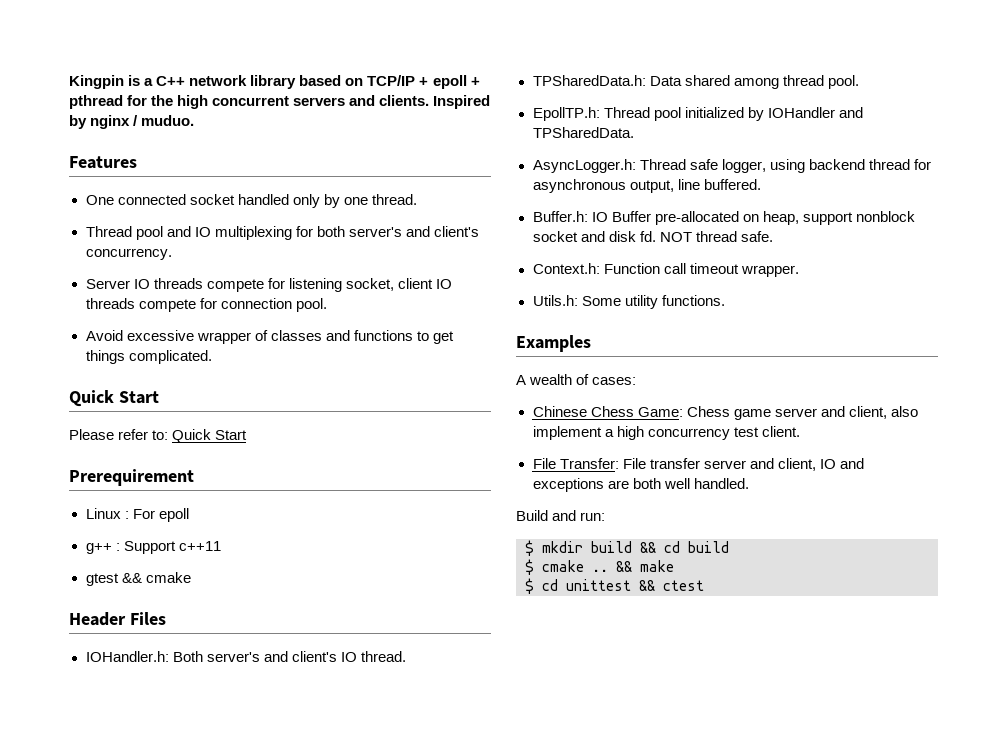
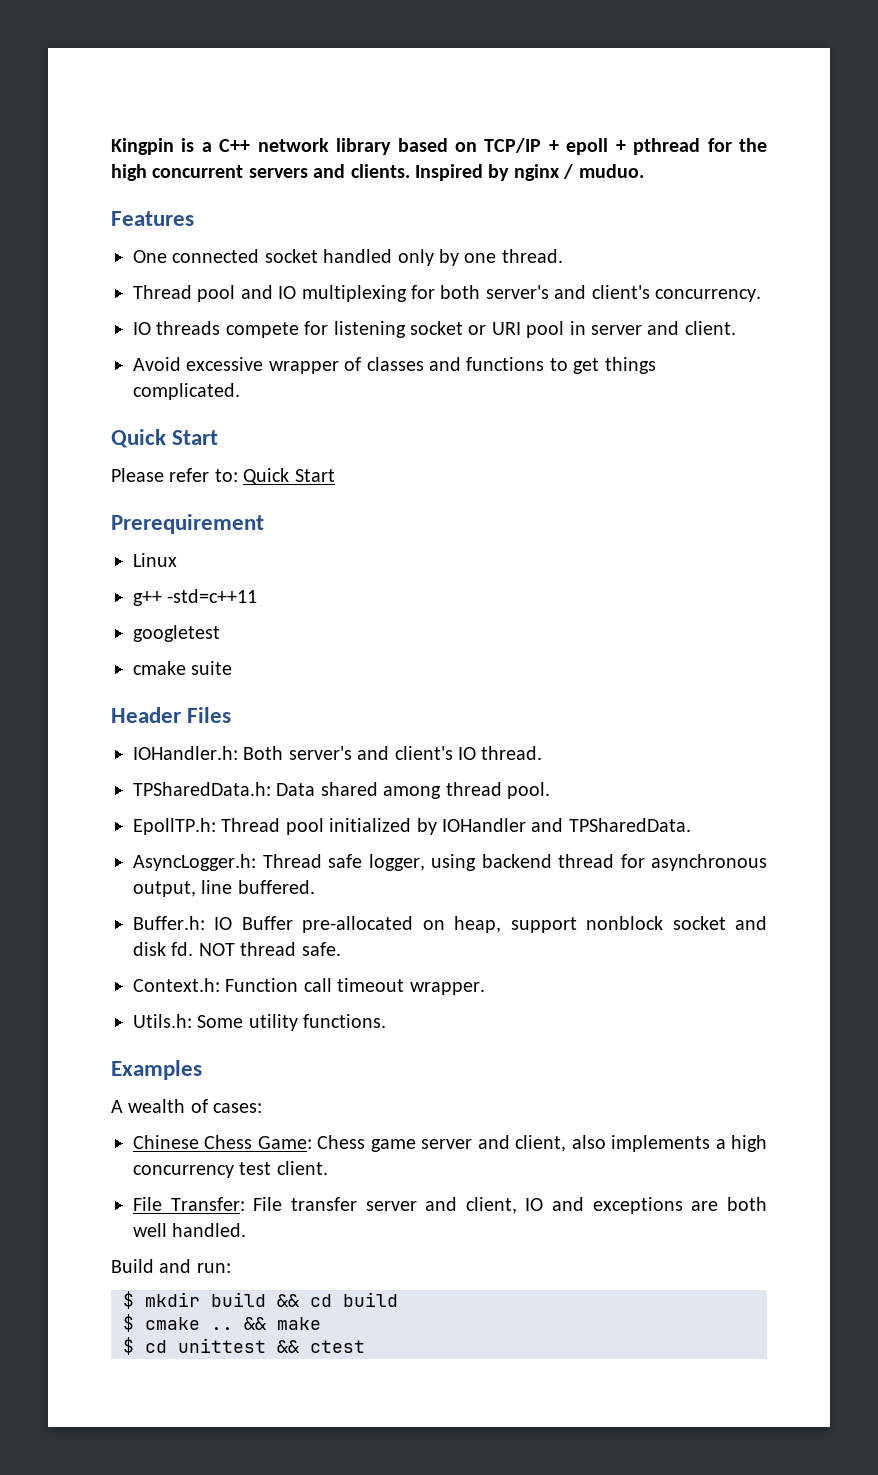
[85,279,130,289] Server -> (761, 295) none
[345,278,452,291] [85,298,327,312] socket, client IO threads compete for connection pool. -> [410,321,736,338] socket or URI pool in server and client.
[124,508,189,522] [85,541,221,554] [85,572,191,586] : For epoll // g++ : Support c++11 // gtest && cmake -> [133,589,258,606] [133,625,220,642] [133,661,233,675] // g++ -std=c++11 // googletest // cmake suite
[532,426,602,440] implement -> [611,1135,711,1152] implements

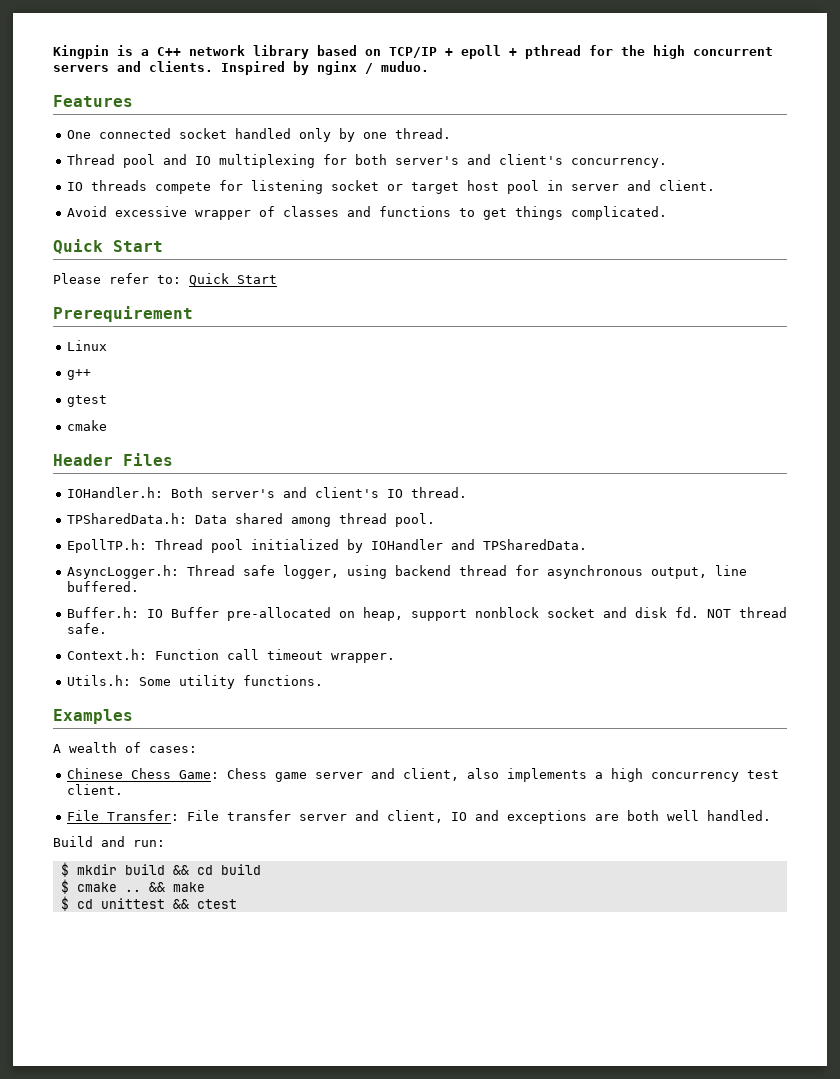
[491,322,521,335] URI -> [410,180,499,194] target host
[167,589,258,603] [133,625,220,642] [133,661,233,675] -std=c++11 // googletest // cmake suite -> [66,395,107,407] [66,420,107,431] // gtest // cmake

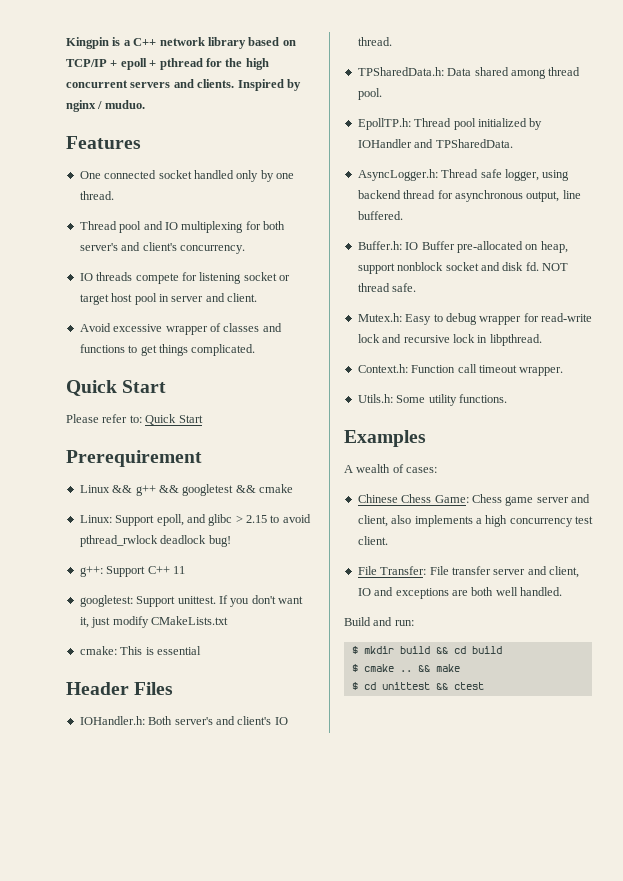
[66,369,91,380] [66,395,107,407] [66,420,107,431] // g++ // gtest // cmake -> [112,484,293,496] [79,514,311,526] [79,535,231,547] [79,566,185,577] [79,595,303,607] [79,616,228,628] [79,646,201,655] && g++ && googletest && cmake // Linux: Support epoll, and glibc > 2.15 to avoid pthread_rwlock deadlock bug! // g++: Support C++ 11 // googletest: Support unittest. If you don't want it, just modify CMakeLists.txt // cmake: This is essential
(107, 628) none -> [357,313,592,325] [357,334,542,346] // Mutex.h: Easy to debug wrapper for read-write lock and recursive lock in libpthread.

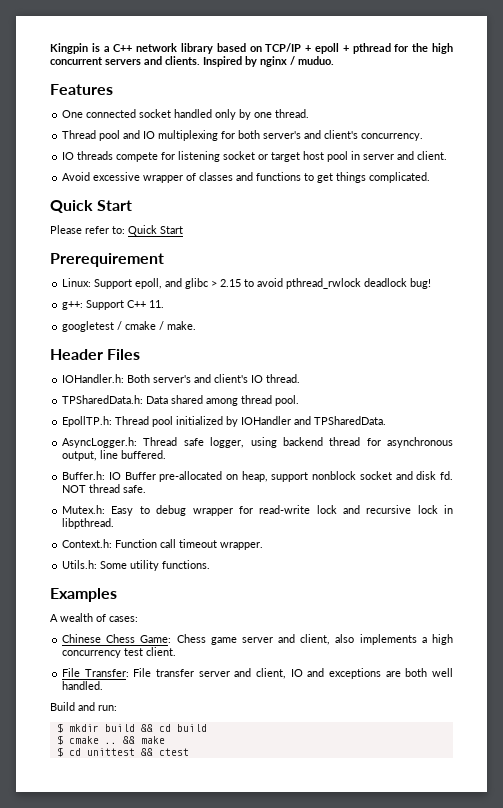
[79,484,293,496] // Linux && g++ && googletest && cmake -> (164, 260) none
[172,566,185,574] [79,595,303,607] [79,616,228,628] [79,646,201,655] 11 // googletest: Support unittest. If you don't want it, just modify CMakeLists.txt // cmake: This is essential -> [149,300,165,308] [62,321,197,332] 11. // googletest / cmake / make.

